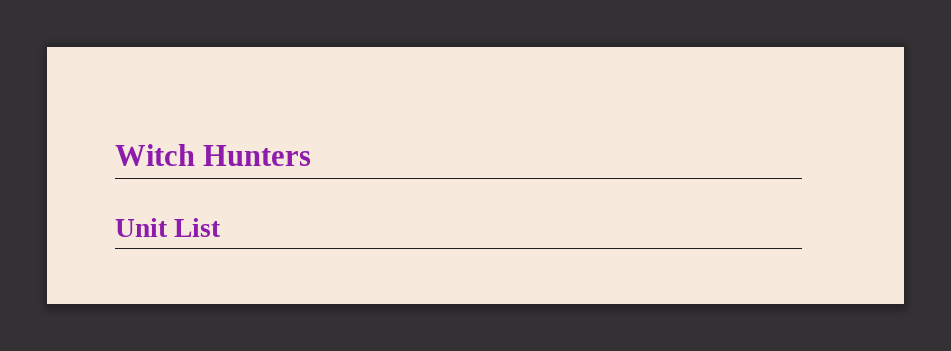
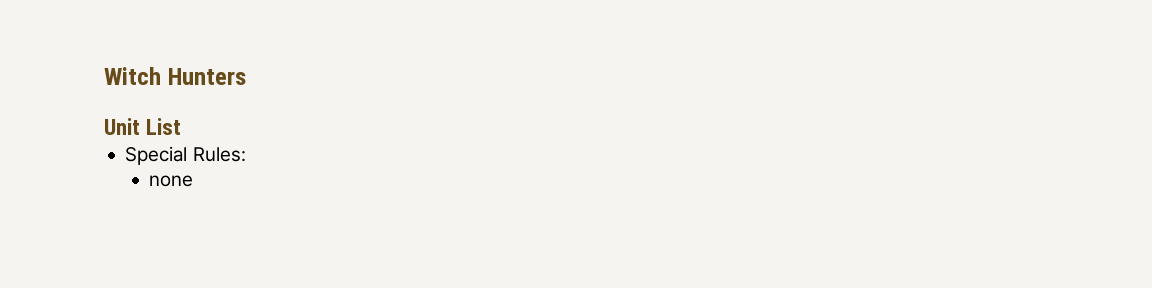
(222, 227) none -> [125,146,246,165] [149,175,194,187] // Special Rules: // none

